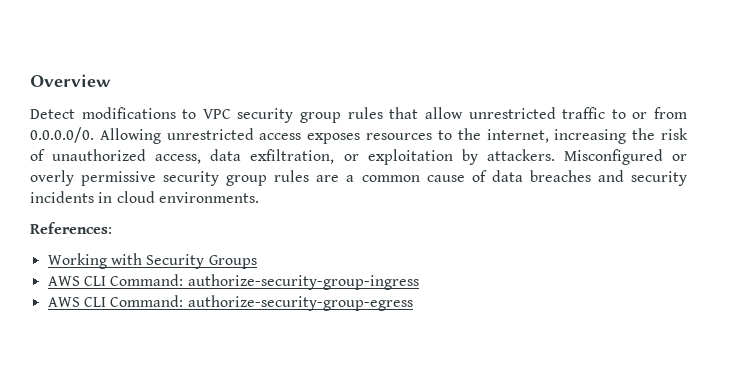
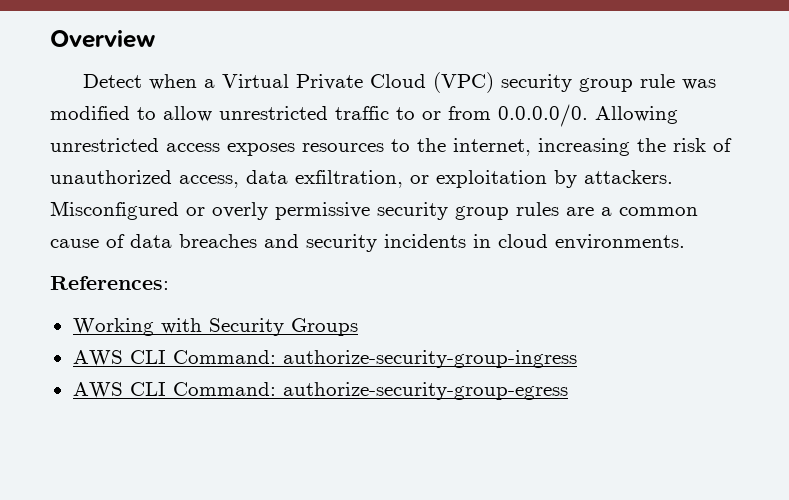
[81,107,419,123] modifications to VPC security group rules that -> [148,72,716,93] [50,106,156,120] when a Virtual Private Cloud (VPC) security group rule was modified to

